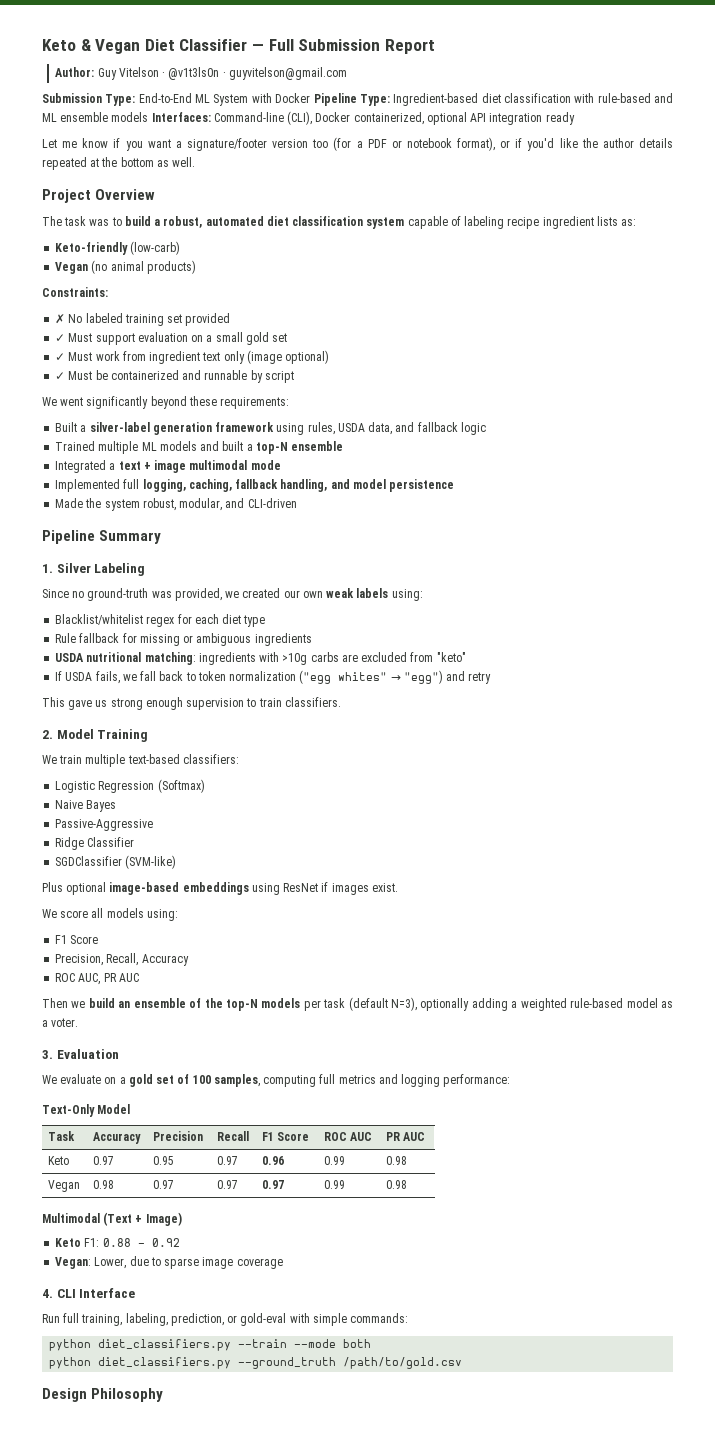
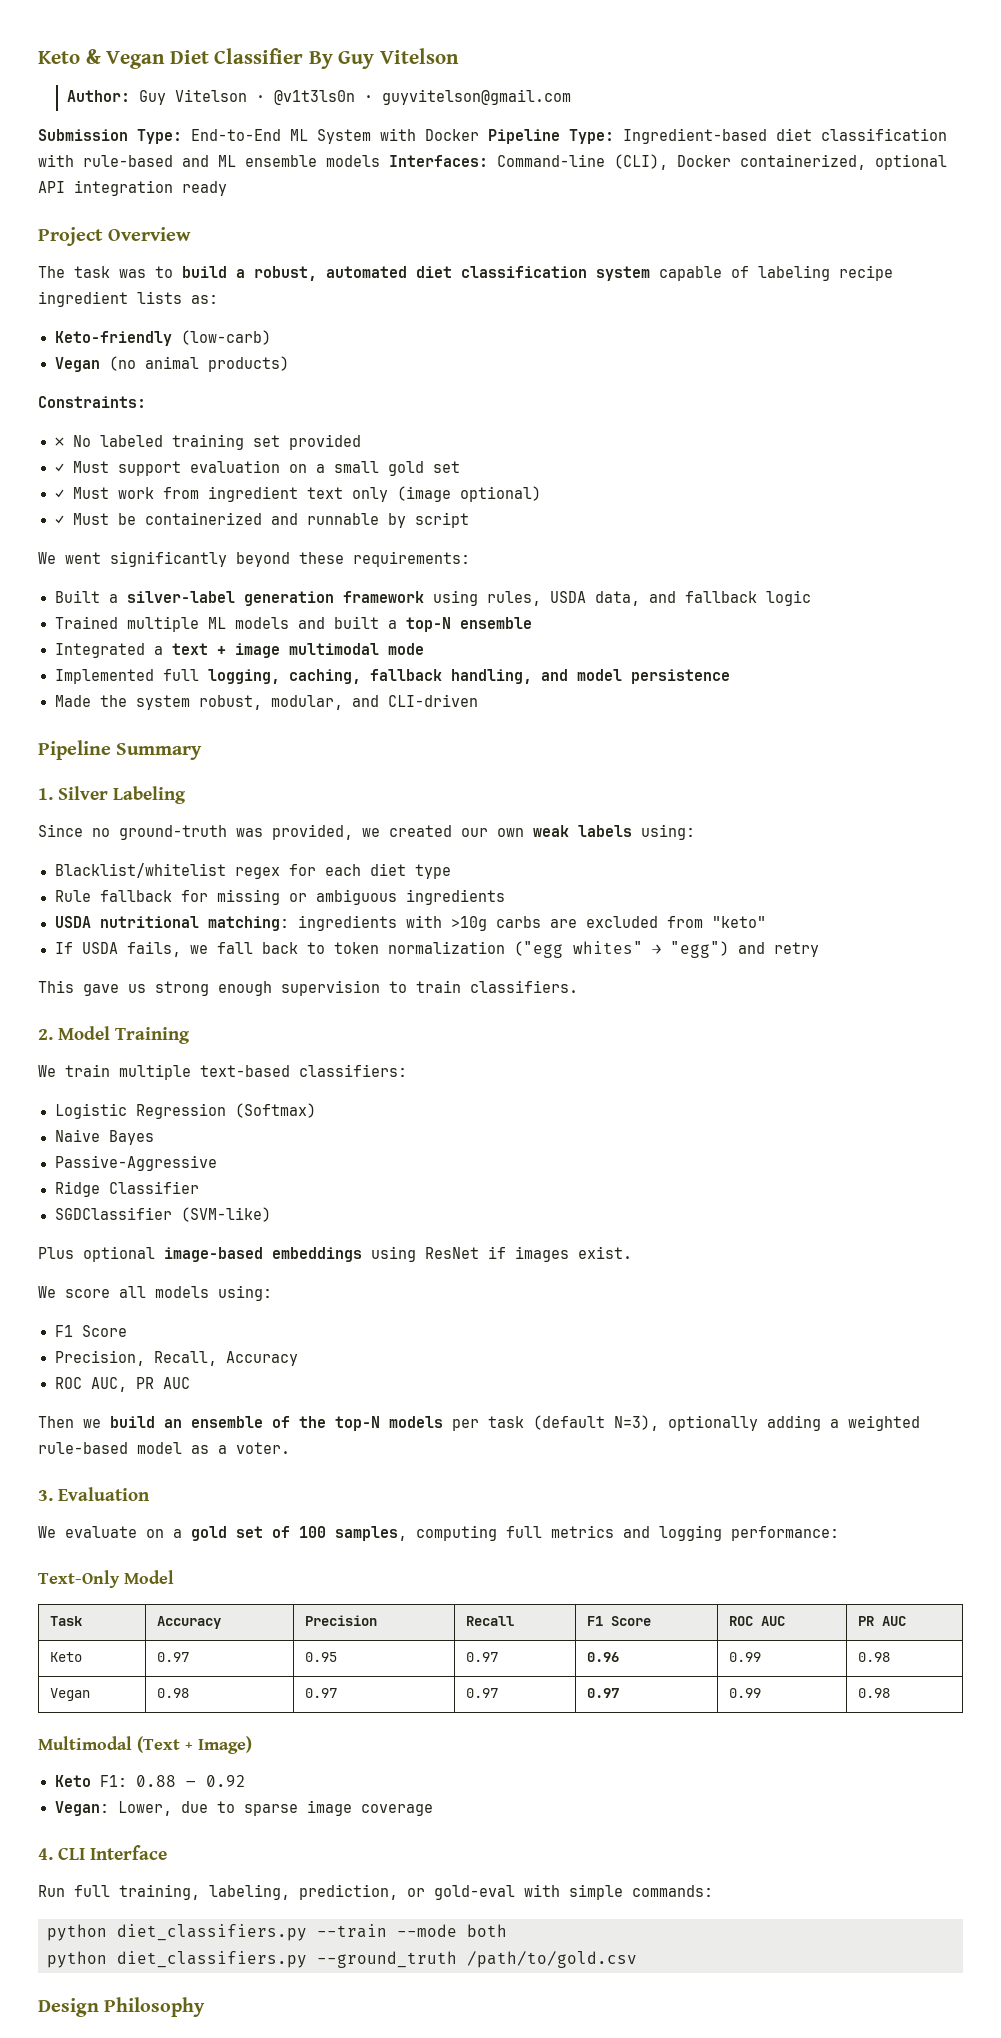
[251,39,435,54] — Full Submission Report -> [308,48,459,69] By Guy Vitelson
[42,137,673,151] [42,157,196,170] // Let me know if you want a signature/footer version too (for a PDF or notebook format), or if you'd like the author details repeated at the bottom as well. -> (227, 188) none

